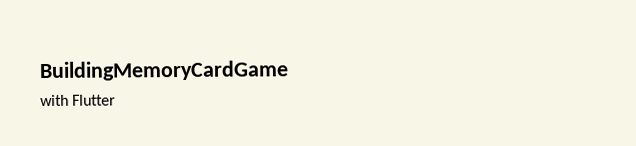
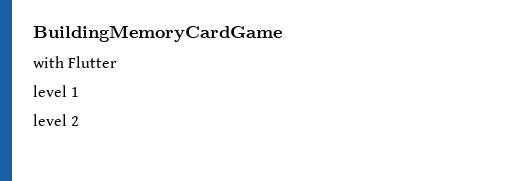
(117, 100) none -> [33,85,80,97] [33,114,80,126] // level 1 // level 2

